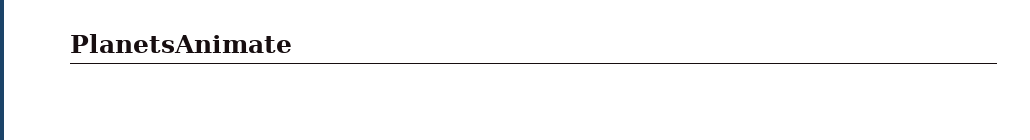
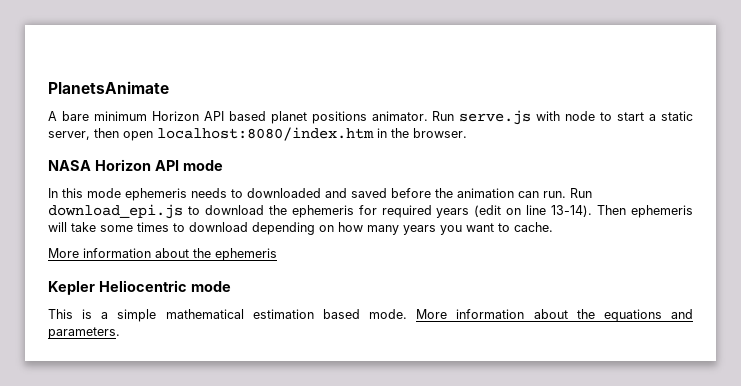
(292, 43) none -> [48,110,693,125] [48,127,467,141] [48,159,223,171] [48,188,592,201] [48,204,693,219] [48,222,553,235] [48,248,277,261] [48,280,231,295] [48,309,693,322] [48,327,120,339] // A bare minimum Horizon API based planet positions animator. Run serve.js with node to start a static server, then open localhost:8080/index.htm in the browser. // NASA Horizon API mode // In this mode ephemeris needs to downloaded and saved before the animation can run. Run download_epi.js to download the ephemeris for required years (edit on line 13-14). Then ephemeris will take some times to download depending on how many years you want to cache. // More information about the ephemeris // Kepler Heliocentric mode // This is a simple mathematical estimation based mode. More information about the equations and parameters.

